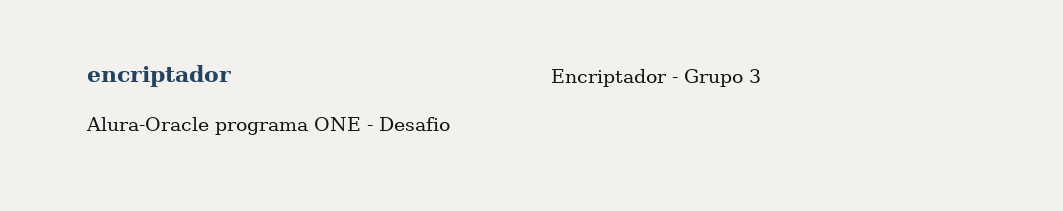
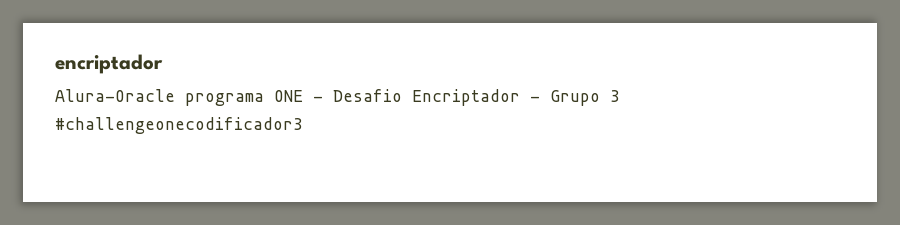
(761, 76) none -> [55,117,303,134] #challengeonecodificador3

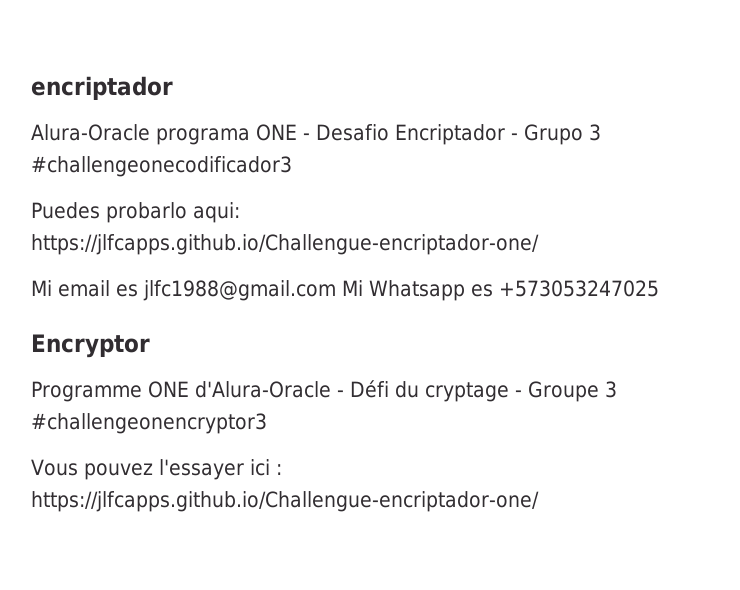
(303, 125) none -> [31,202,240,223] [31,234,539,255] [31,280,659,301] [31,334,150,358] [31,380,617,402] [31,413,267,434] [31,459,282,480] [31,491,539,512] // Puedes probarlo aqui: https://jlfcapps.github.io/Challengue-encriptador-one/ // Mi email es jlfc1988@gmail.com Mi Whatsapp es +573053247025 // Encryptor // Programme ONE d'Alura-Oracle - Défi du cryptage - Groupe 3 #challengeonencryptor3 // Vous pouvez l'essayer ici : https://jlfcapps.github.io/Challengue-encriptador-one/

